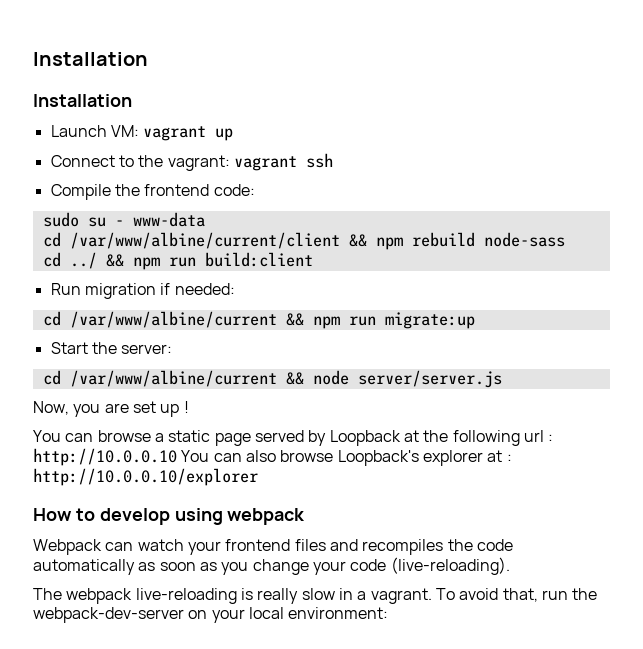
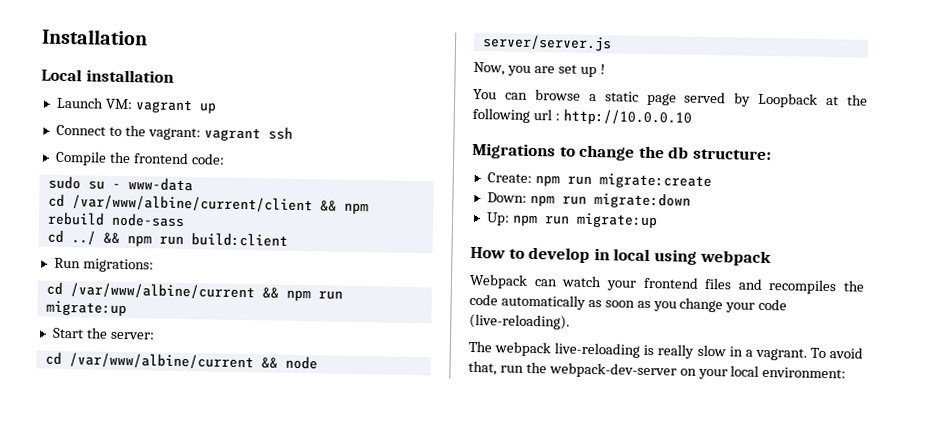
[33,52,148,66] [33,94,132,107] Installation // Installation -> [41,28,148,46] [41,68,174,83] Installation // Local installation
[84,283,235,299] migration if needed: -> [82,258,154,273] migrations:
[181,450,512,466] [33,468,258,486] You can also browse Loopback's explorer at : http://10.0.0.10/explorer -> [472,142,772,161] [486,172,712,190] [486,192,691,209] [485,212,658,229] // Migrations to change the db structure: // Create: npm run migrate:create // Down: npm run migrate:down // Up: npm run migrate:up
(170, 516) none -> [593,248,651,262] in local

